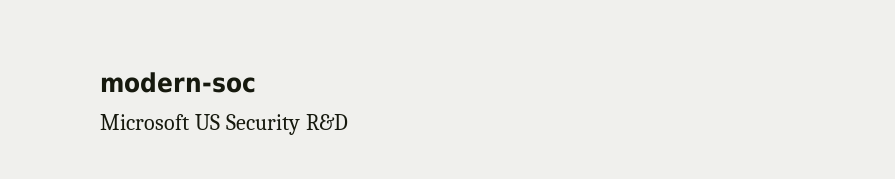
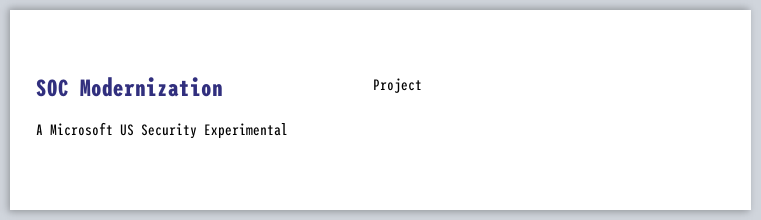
[100,72,256,93] modern-soc // -> [36,77,223,97] [36,124,43,135] SOC Modernization // A
[305,114,348,130] R&D -> [204,123,288,139] [373,78,422,93] Experimental Project

